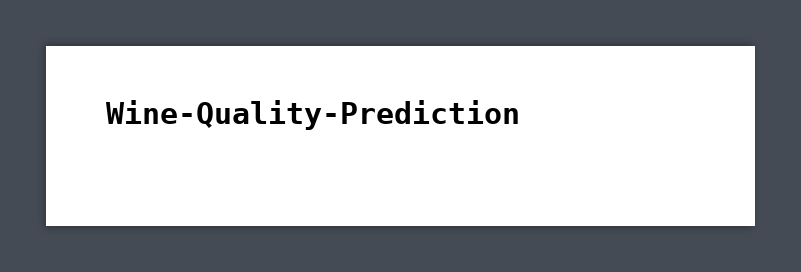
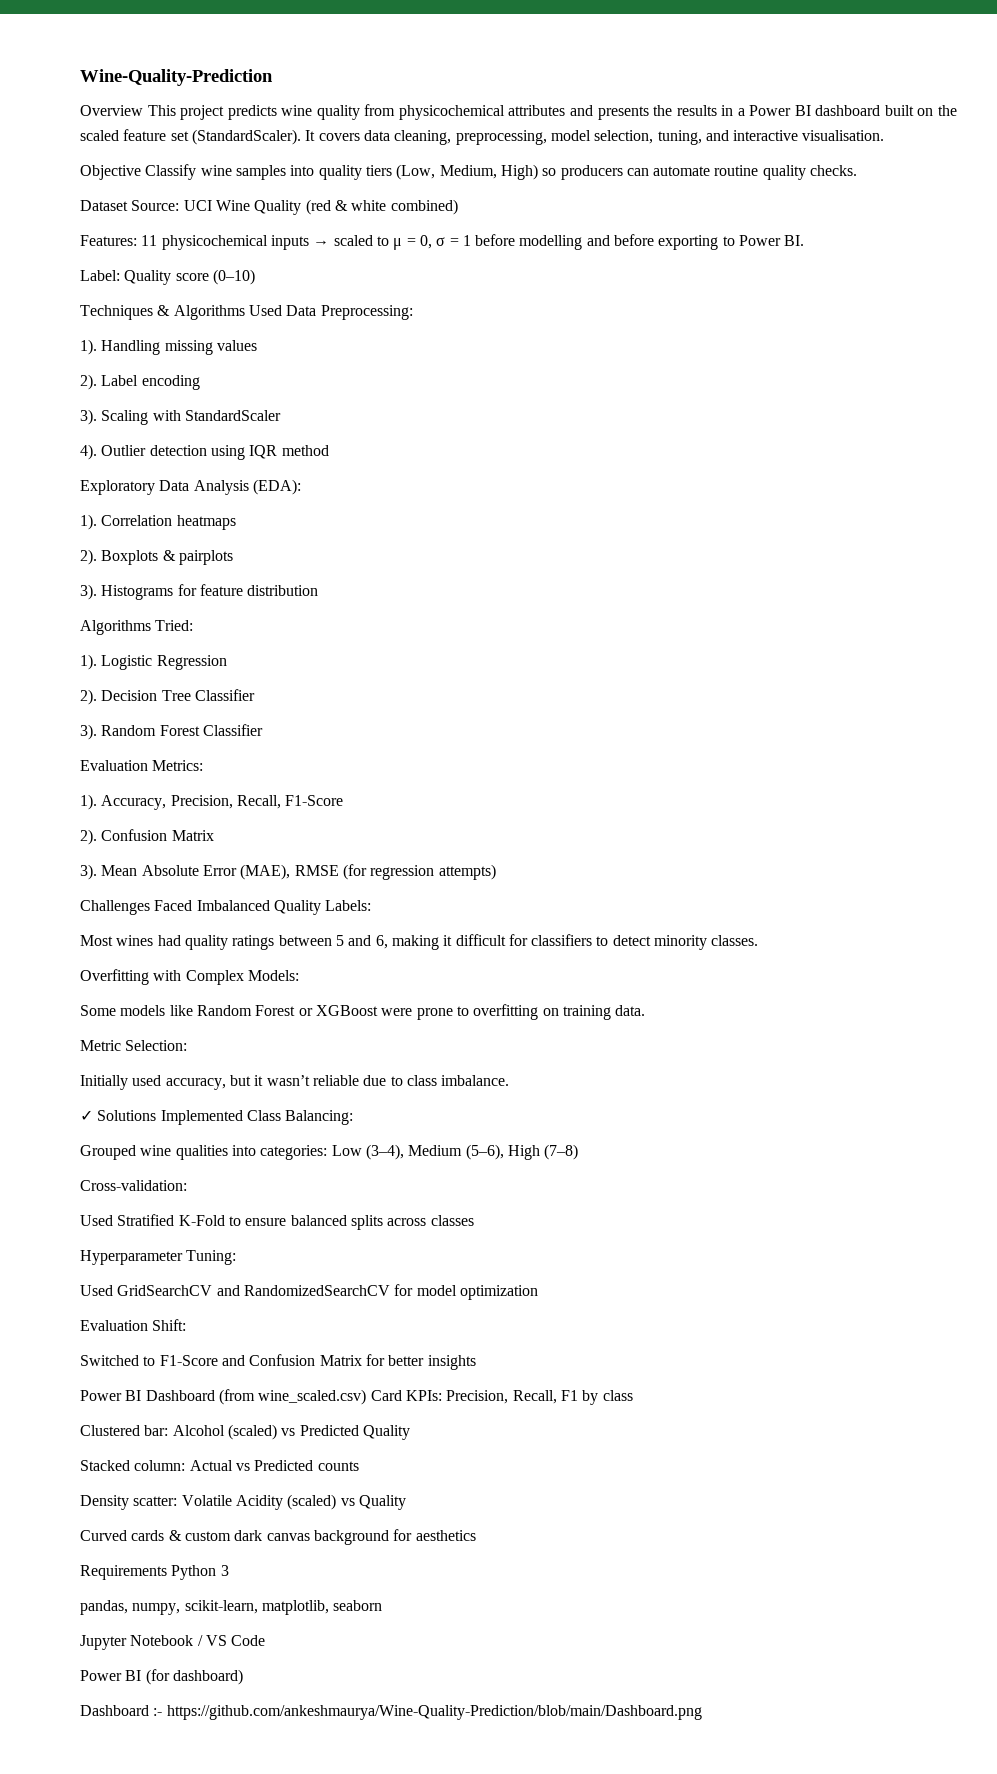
(520, 115) none -> [80,104,957,120] [80,129,885,145] [80,164,858,180] [80,199,458,215] [80,234,805,250] [80,269,255,285] [80,305,413,320] [80,339,257,355] [80,374,200,390] [80,409,281,425] [80,444,329,460] [80,479,301,495] [80,514,236,530] [80,549,233,565] [80,584,319,600] [80,620,194,635] [80,654,227,670] [80,689,255,705] [80,724,263,740] [80,760,204,771] [80,794,344,810] [80,829,214,845] [80,864,496,880] [80,900,372,915] [80,934,759,950] [80,969,299,985] [80,1004,646,1020] [80,1040,188,1051] [80,1075,510,1090] [80,1110,354,1125] [80,1144,579,1160] [80,1180,187,1191] [80,1214,474,1230] [80,1250,237,1265] [80,1284,538,1300] [80,1319,187,1331] [80,1354,476,1370] [80,1389,633,1405] [80,1424,410,1440] [80,1460,359,1471] [80,1494,406,1510] [80,1529,476,1545] [80,1565,229,1580] [80,1600,383,1615] [80,1635,266,1650] [80,1669,243,1685] [80,1705,702,1720] // Overview This project predicts wine quality from physicochemical attributes and presents the results in a Power BI dashboard built on the scaled feature set (StandardScaler). It covers data cleaning, preprocessing, model selection, tuning, and interactive visualisation. // Objective Classify wine samples into quality tiers (Low, Medium, High) so producers can automate routine quality checks. // Dataset Source: UCI Wine Quality (red & white combined) // Features: 11 physicochemical inputs → scaled to μ = 0, σ = 1 before modelling and before exporting to Power BI. // Label: Quality score (0–10) // Techniques & Algorithms Used Data Preprocessing: // 1). Handling missing values // 2). Label encoding // 3). Scaling with StandardScaler // 4). Outlier detection using IQR method // Exploratory Data Analysis (EDA): // 1). Correlation heatmaps // 2). Boxplots & pairplots // 3). Histograms for feature distribution // Algorithms Tried: // 1). Logistic Regression // 2). Decision Tree Classifier // 3). Random Forest Classifier // Evaluation Metrics: // 1). Accuracy, Precision, Recall, F1-Score // 2). Confusion Matrix // 3). Mean Absolute Error (MAE), RMSE (for regression attempts) // Challenges Faced Imbalanced Quality Labels: // Most wines had quality ratings between 5 and 6, making it difficult for classifiers to detect minority classes. // Overfitting with Complex Models: // Some models like Random Forest or XGBoost were prone to overfitting on training data. // Metric Selection: // Initially used accuracy, but it wasn’t reliable due to class imbalance. // ✓ Solutions Implemented Class Balancing: // Grouped wine qualities into categories: Low (3–4), Medium (5–6), High (7–8) // Cross-validation: // Used Stratified K-Fold to ensure balanced splits across classes // Hyperparameter Tuning: // Used GridSearchCV and RandomizedSearchCV for model optimization // Evaluation Shift: // Switched to F1-Score and Confusion Matrix for better insights // Power BI Dashboard (from wine_scaled.csv) Card KPIs: Precision, Recall, F1 by class // Clustered bar: Alcohol (scaled) vs Predicted Quality // Stacked column: Actual vs Predicted counts // Density scatter: Volatile Acidity (scaled) vs Quality // Curved cards & custom dark canvas background for aesthetics // Requirements Python 3 // pandas, numpy, scikit-learn, matplotlib, seaborn // Jupyter Notebook / VS Code // Power BI (for dashboard) // Dashboard :- https://github.com/ankeshmaurya/Wine-Quality-Prediction/blob/main/Dashboard.png

